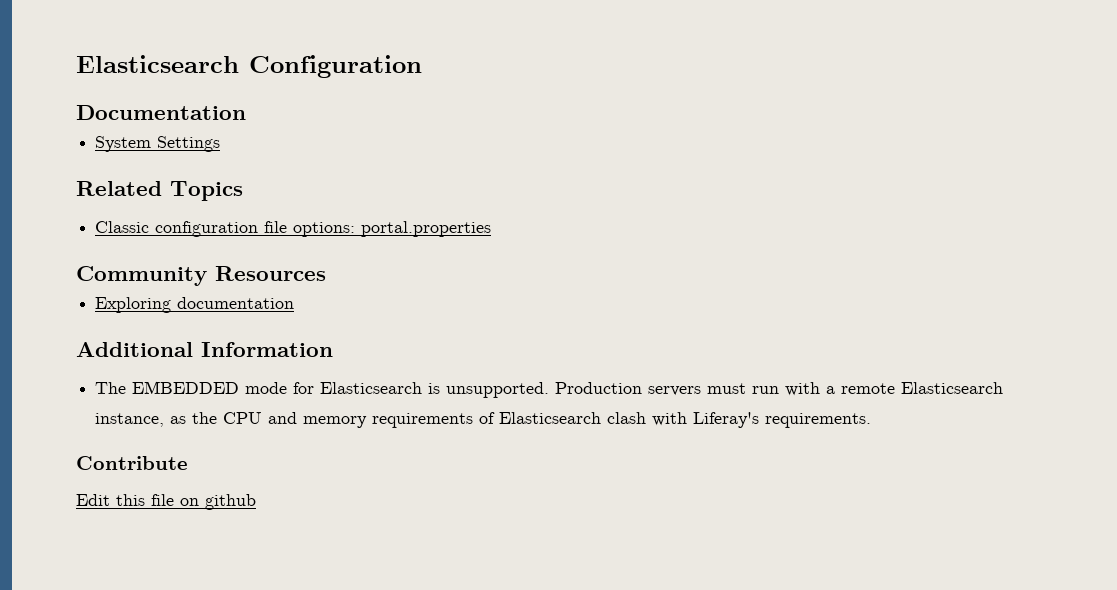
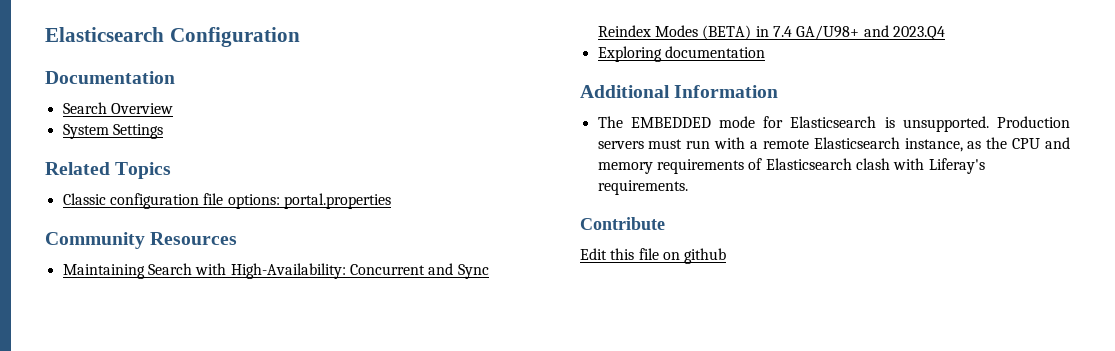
(246, 112) none -> [62,102,173,114] // Search Overview
(326, 273) none -> [62,263,489,279] [597,25,945,40] // Maintaining Search with High-Availability: Concurrent and Sync Reindex Modes (BETA) in 7.4 GA/U98+ and 2023.Q4

